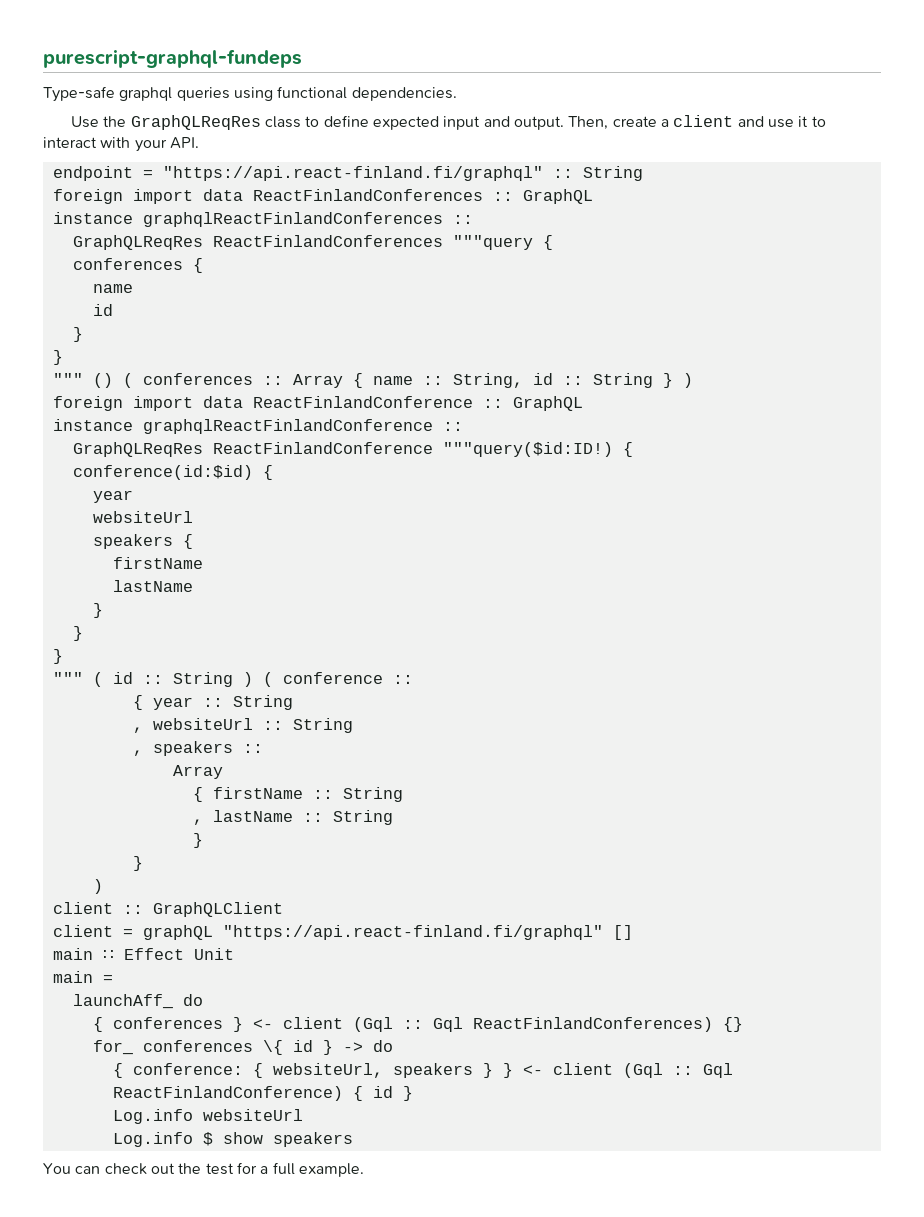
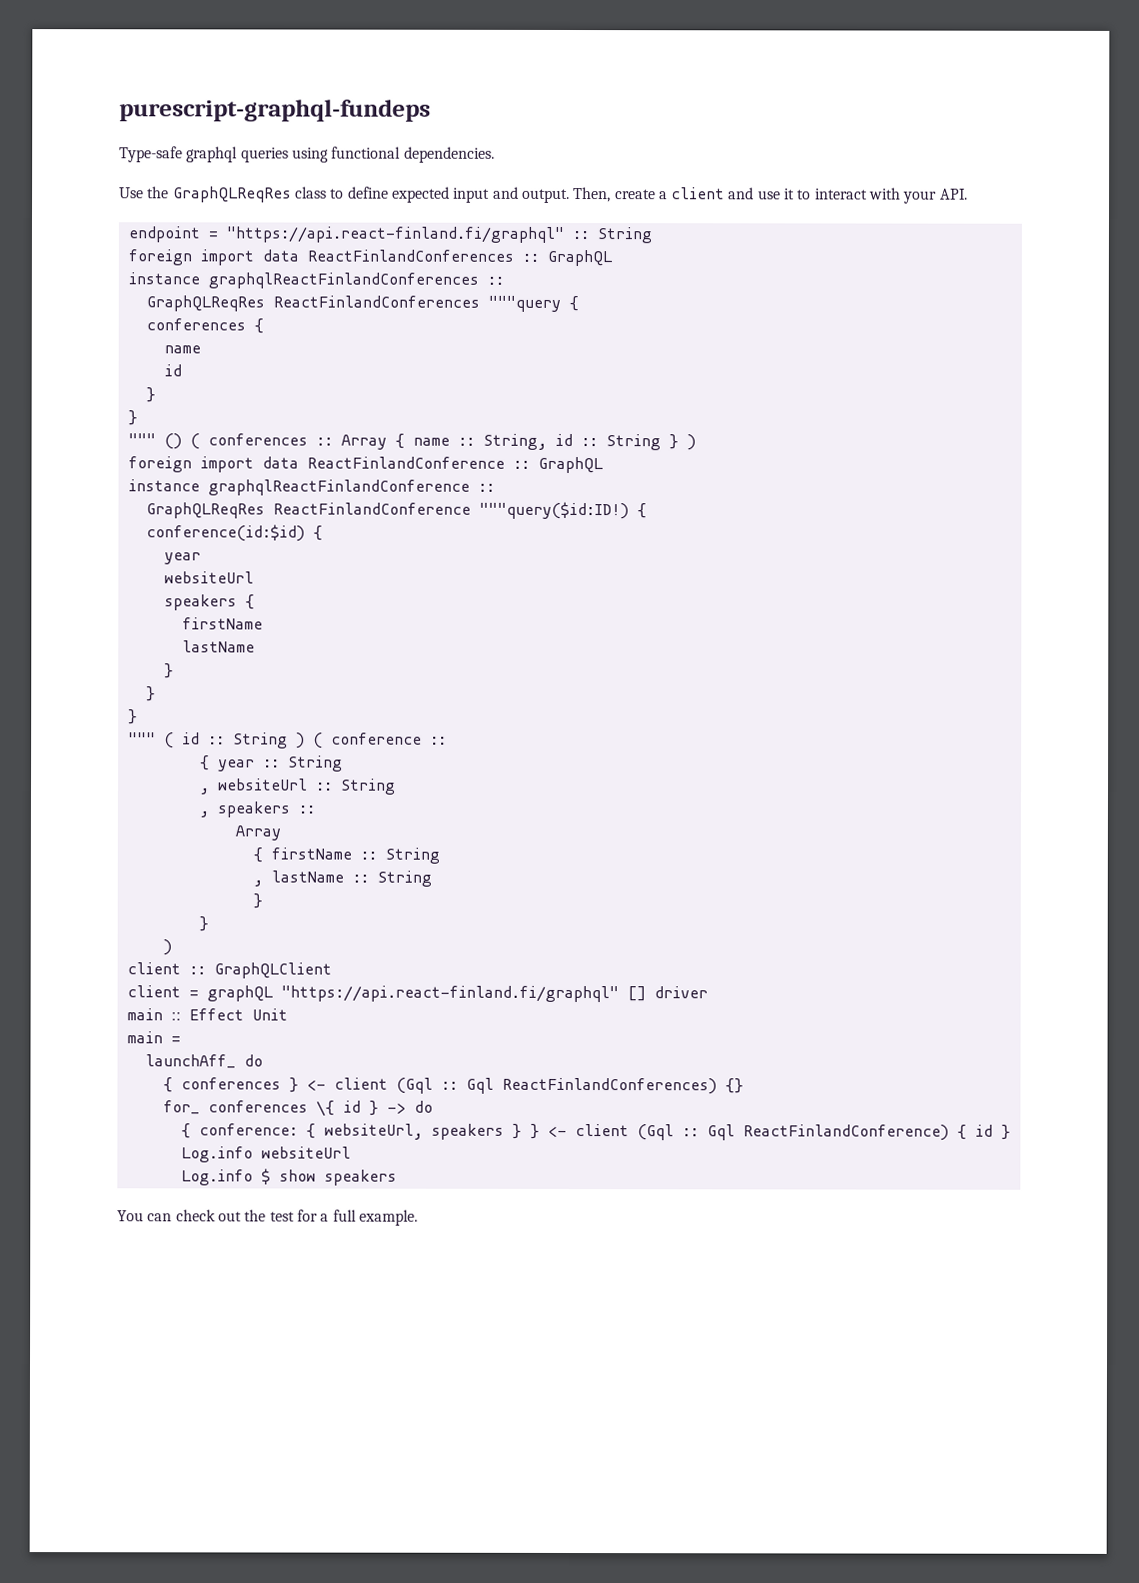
(633, 932) none -> [653,986,708,999] driver

